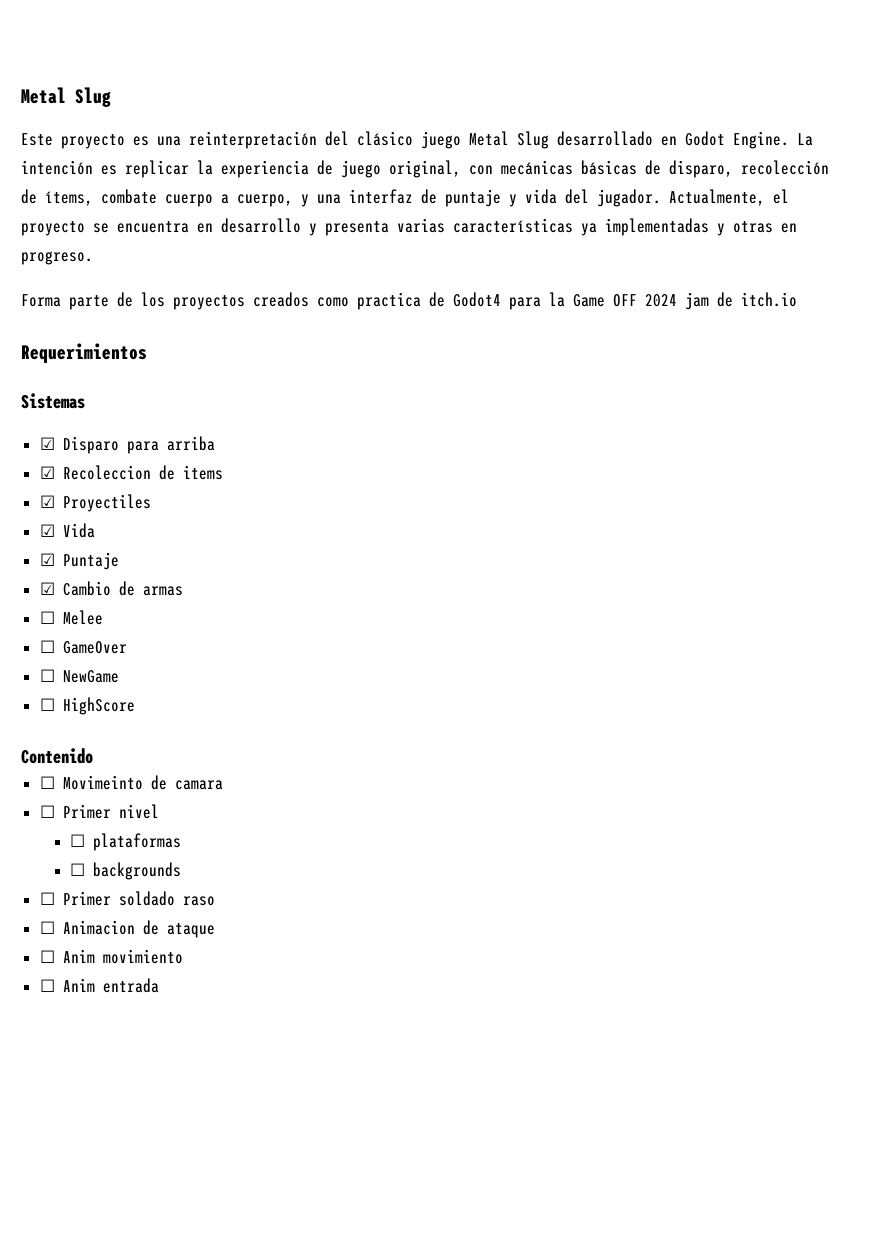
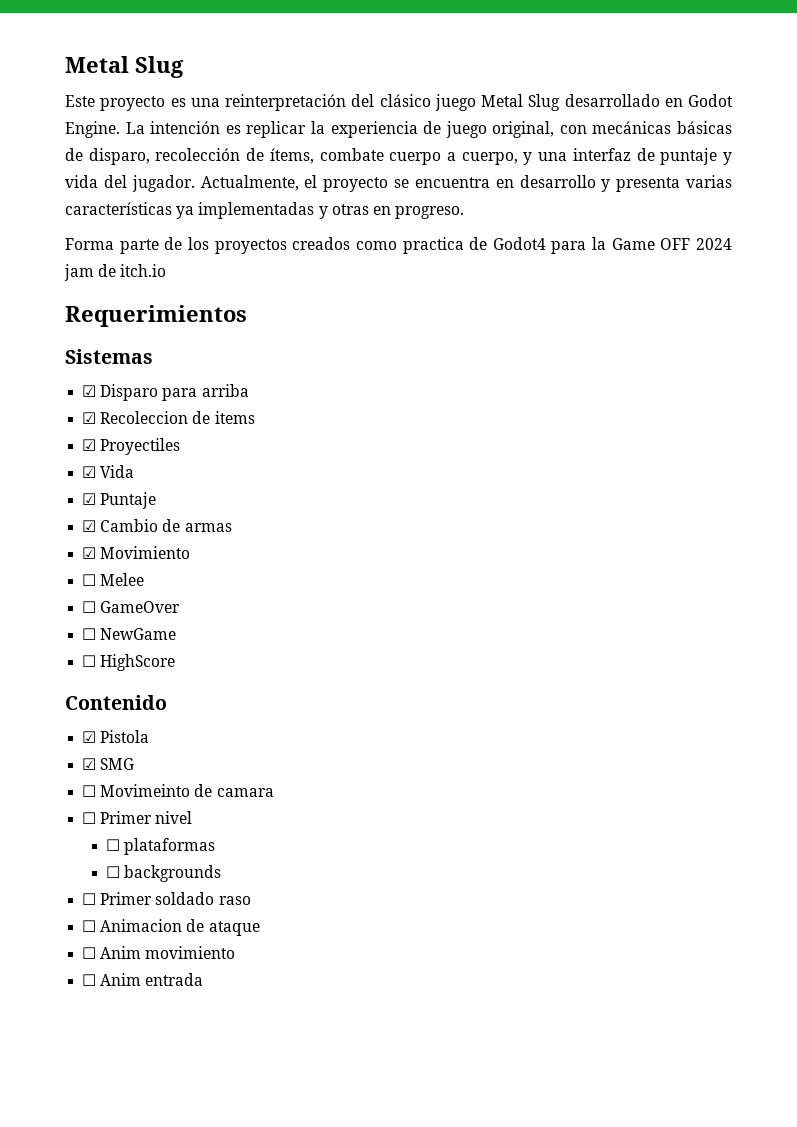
(183, 591) none -> [82,546,191,559] // ☑ Movimiento
(93, 756) none -> [82,730,150,743] [82,758,135,770] // ☑ Pistola // ☑ SMG

